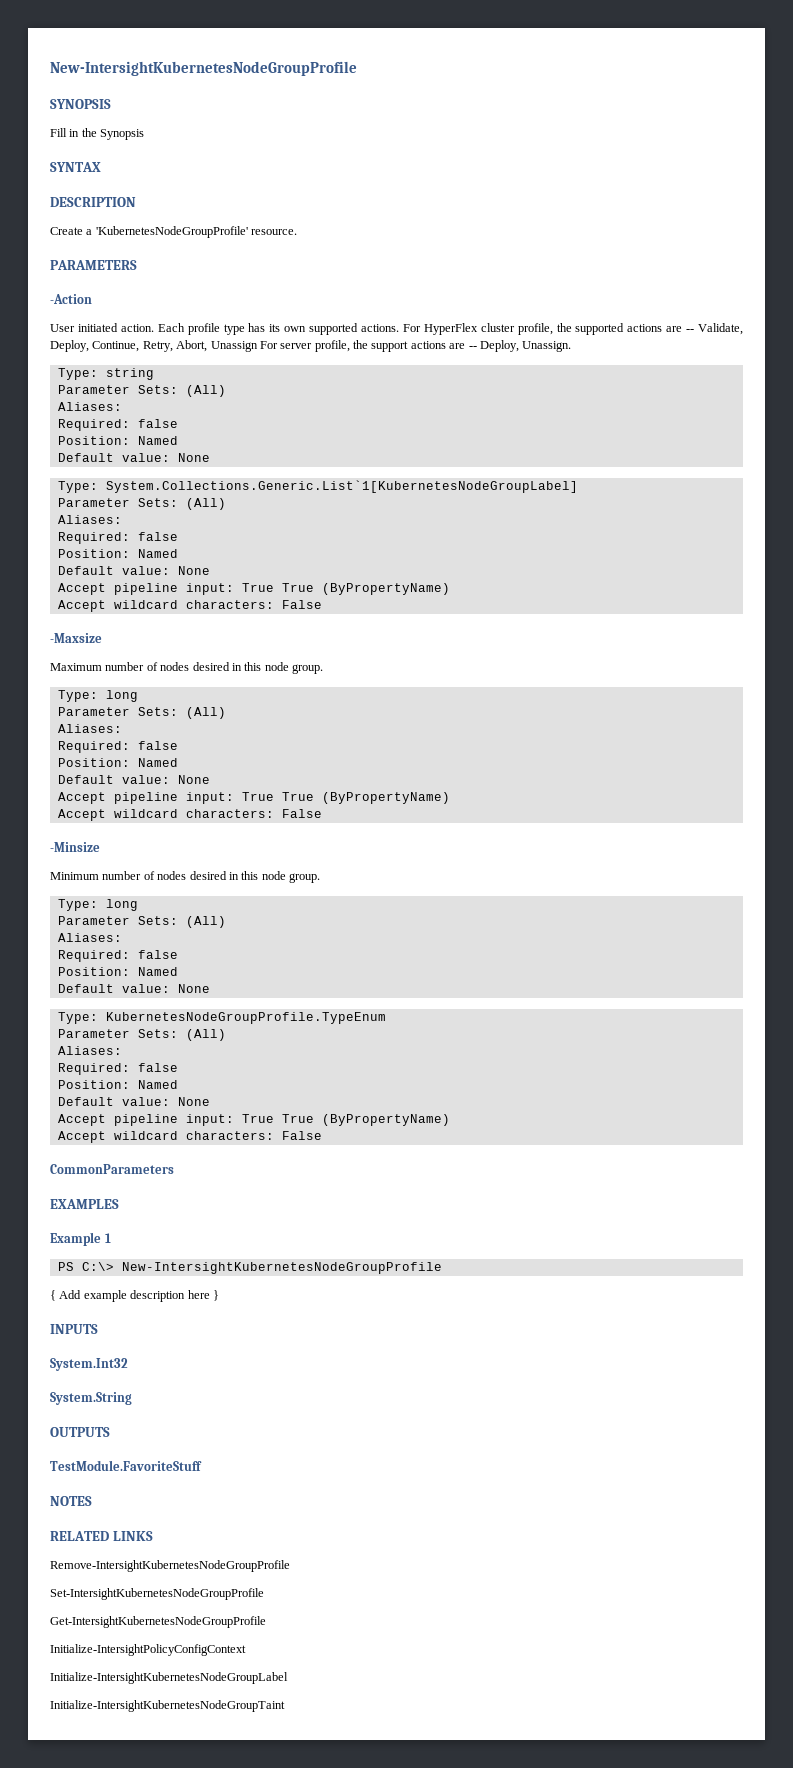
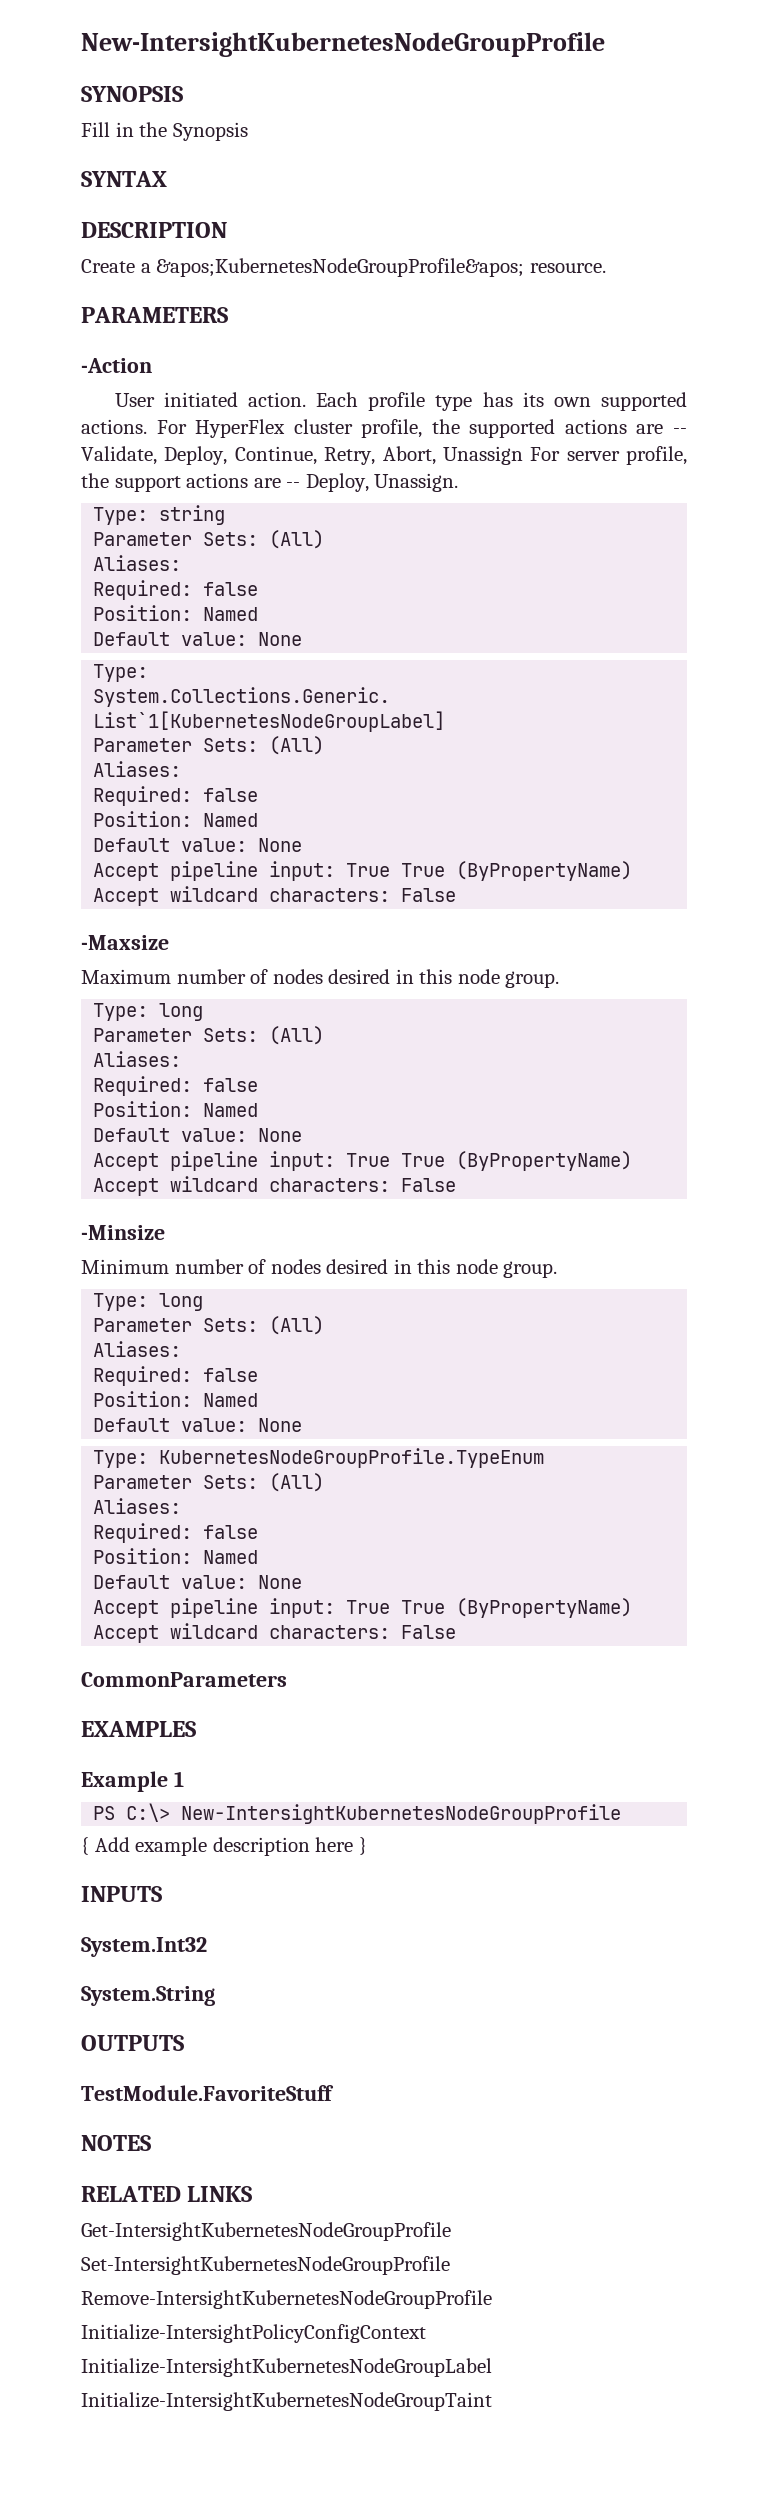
[95,226,248,238] 'KubernetesNodeGroupProfile' -> [156,258,525,277] &apos;KubernetesNodeGroupProfile&apos;
[50,1560,290,1572] Remove-IntersightKubernetesNodeGroupProfile -> [81,2222,451,2241] Get-IntersightKubernetesNodeGroupProfile
[50,1616,266,1628] Get-IntersightKubernetesNodeGroupProfile -> [81,2290,492,2309] Remove-IntersightKubernetesNodeGroupProfile

